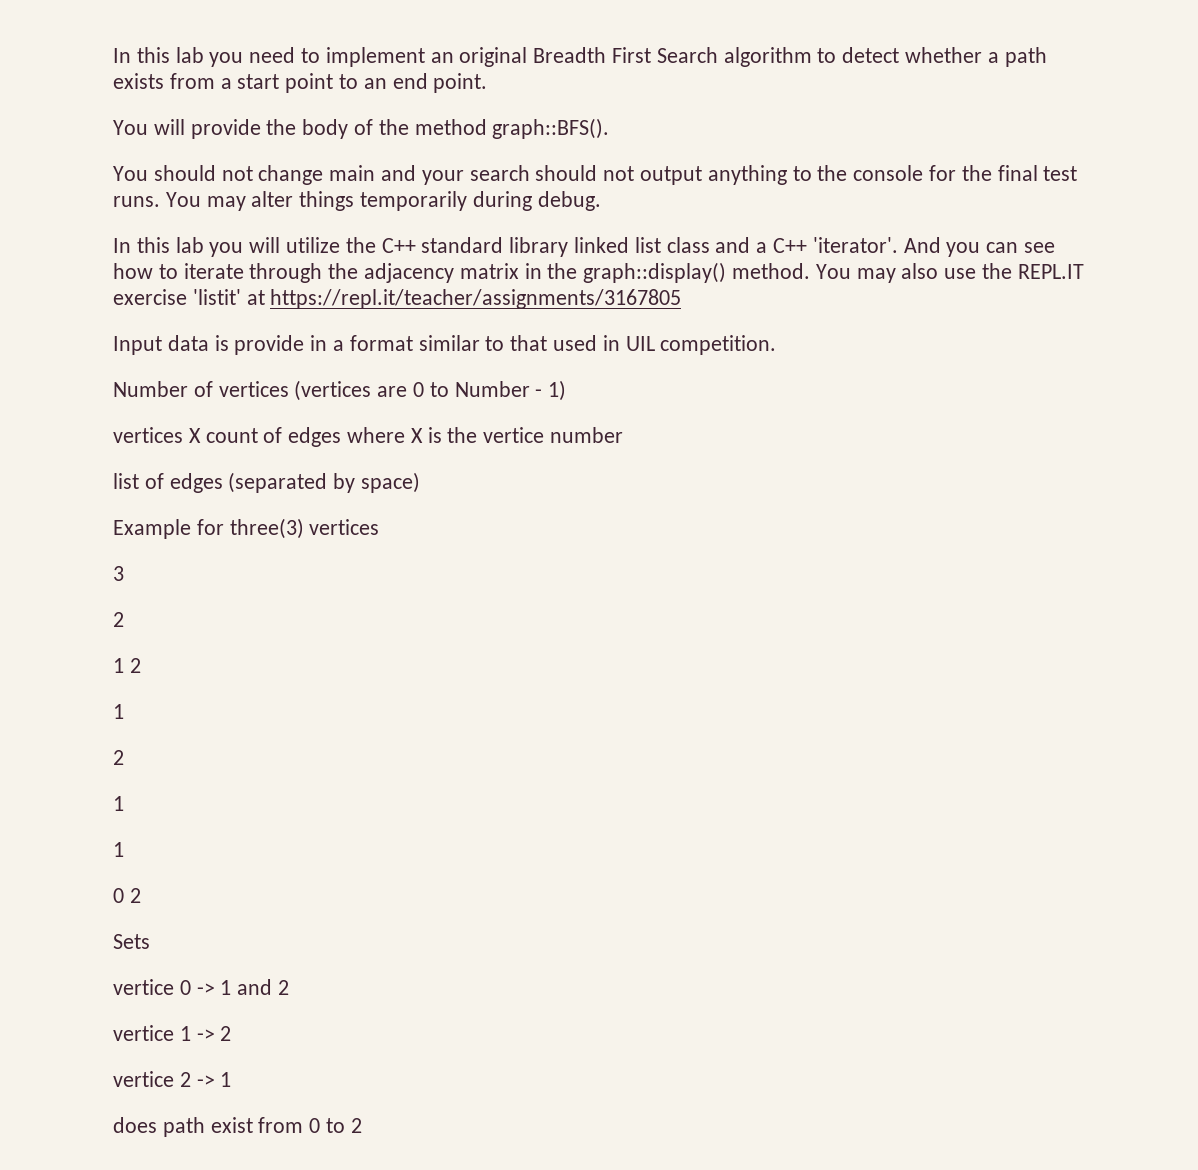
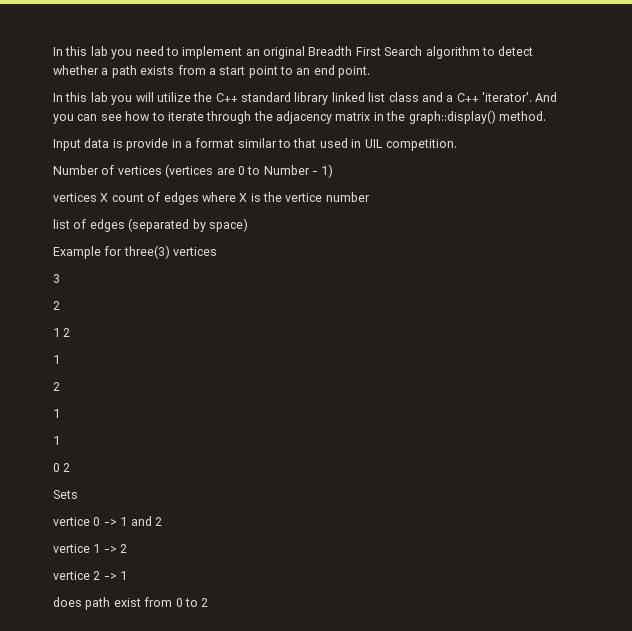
[113,118,610,139] [113,165,1078,185] [113,191,601,211] // You will provide the body of the method graph::BFS(). // You should not change main and your search should not output anything to the console for the final test runs. You may alter things temporarily during debug. -> (371, 72) none
[815,263,1084,283] [113,289,682,309] You may also use the REPL.IT exercise 'listit' at https://repl.it/teacher/assignments/3167805 -> (546, 116) none

